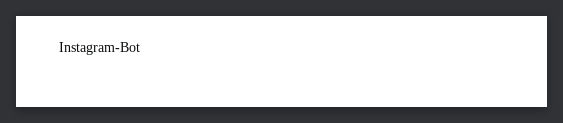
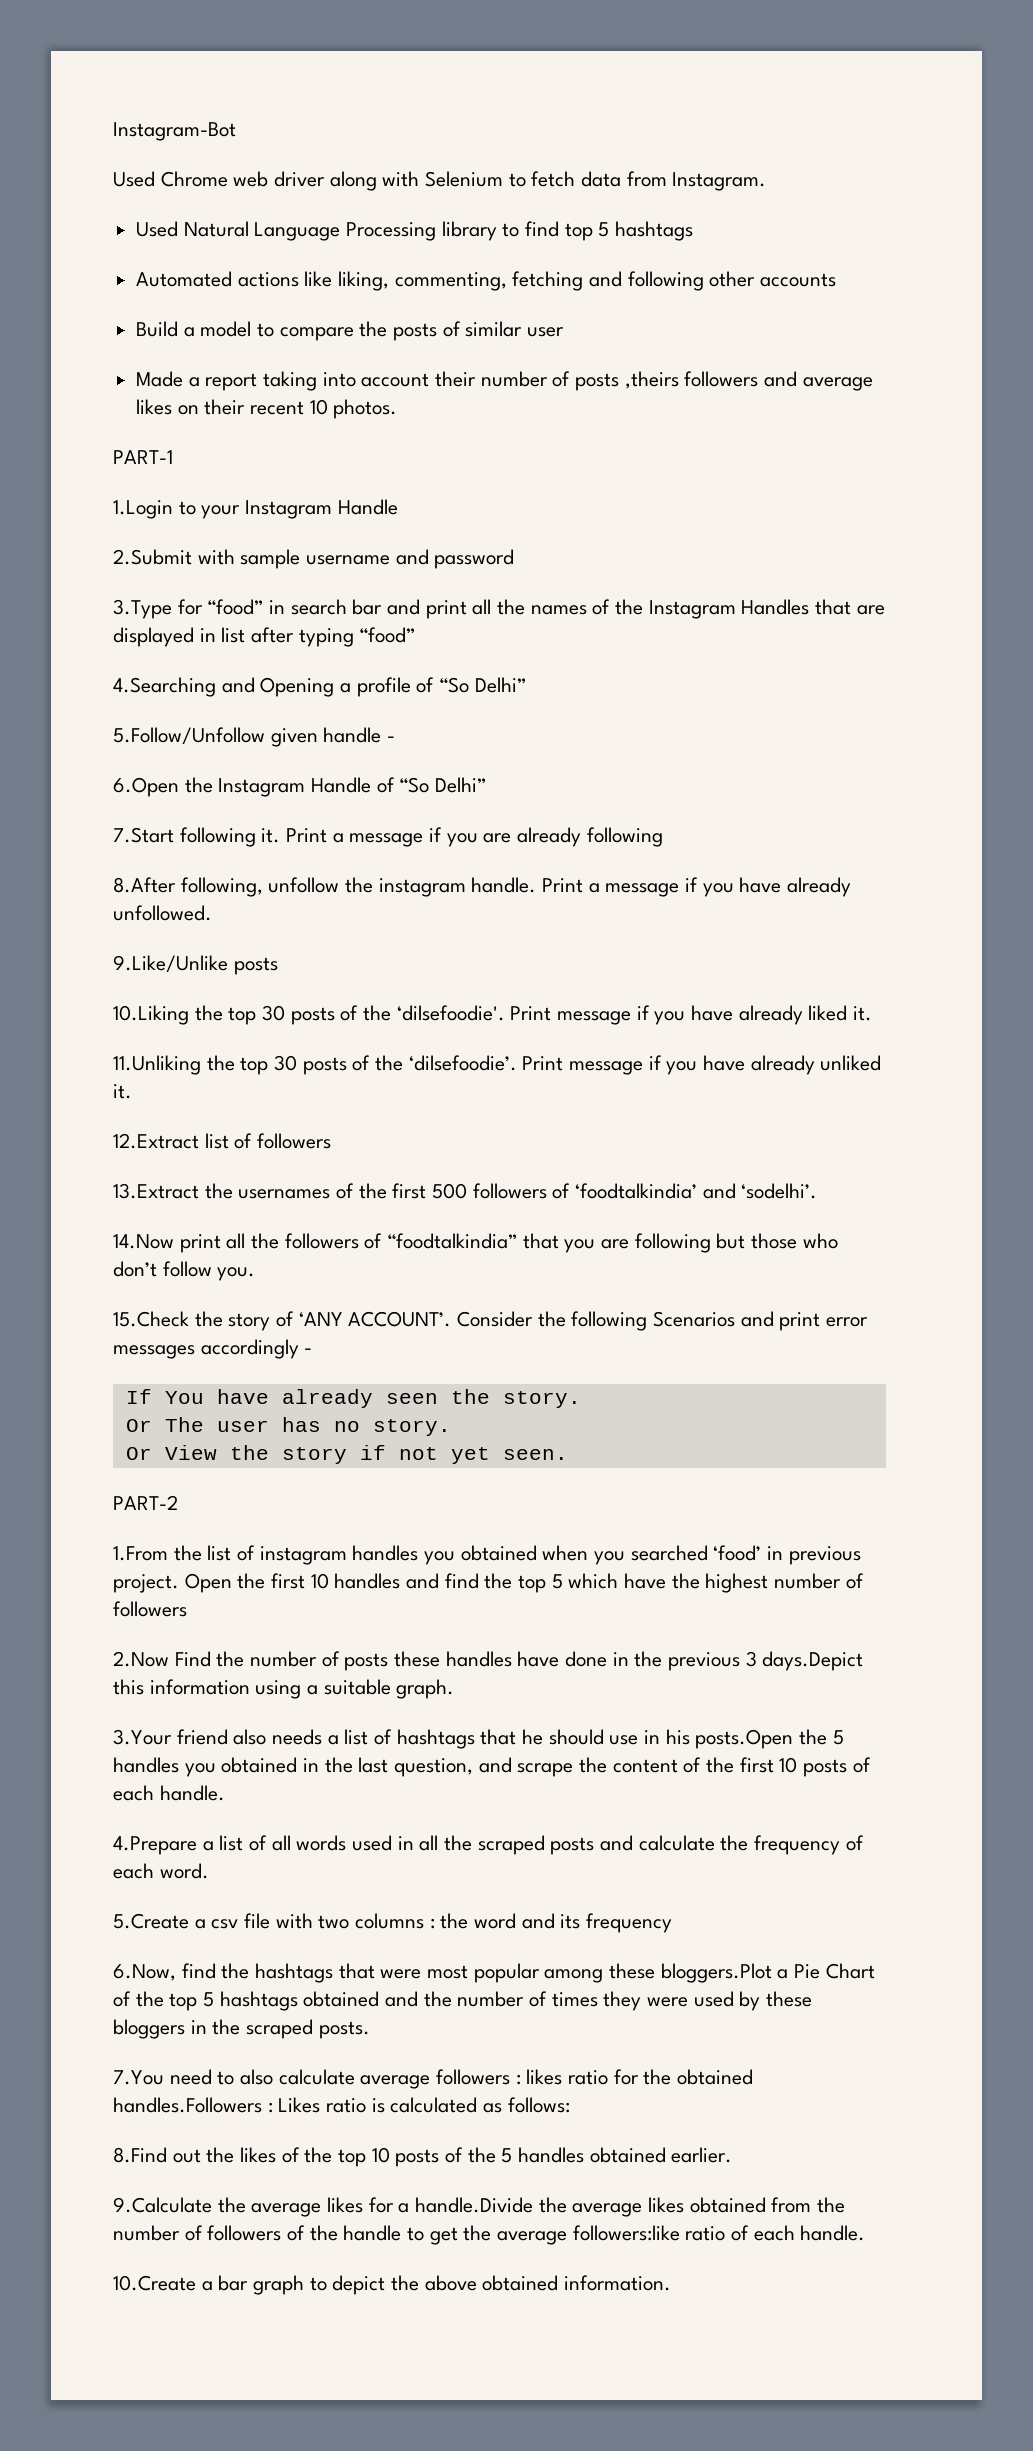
(140, 48) none -> [113,171,767,191] [136,221,694,241] [136,271,837,291] [136,321,565,341] [136,371,873,391] [136,399,398,419] [113,450,173,464] [113,499,398,519] [113,549,515,569] [113,599,885,619] [113,627,416,647] [113,677,526,697] [113,727,396,747] [113,777,487,797] [113,827,663,847] [113,877,852,897] [113,905,212,921] [113,955,278,975] [113,1005,873,1025] [113,1055,882,1075] [113,1084,132,1099] [113,1133,332,1149] [113,1183,818,1199] [113,1233,838,1253] [113,1261,256,1281] [113,1311,869,1331] [113,1339,313,1359] [125,1389,581,1408] [125,1417,451,1436] [125,1445,568,1464] [113,1495,178,1510] [113,1545,861,1565] [113,1573,864,1593] [113,1601,187,1617] [113,1651,864,1671] [113,1679,455,1699] [113,1729,844,1749] [113,1757,871,1777] [113,1785,225,1801] [113,1835,864,1855] [113,1863,209,1879] [113,1913,673,1933] [113,1963,875,1983] [113,1991,813,2011] [113,2019,370,2039] [113,2069,754,2089] [113,2097,570,2113] [113,2147,733,2167] [113,2197,846,2217] [113,2225,866,2245] [113,2275,672,2295] // Used Chrome web driver along with Selenium to fetch data from Instagram. // Used Natural Language Processing library to find top 5 hashtags // Automated actions like liking, commenting, fetching and following other accounts // Build a model to compare the posts of similar user // Made a report taking into account their number of posts ,theirs followers and average likes on their recent 10 photos. // PART-1 // 1.Login to your Instagram Handle // 2.Submit with sample username and password // 3.Type for “food” in search bar and print all the names of the Instagram Handles that are displayed in list after typing “food” // 4.Searching and Opening a profile of “So Delhi” // 5.Follow/Unfollow given handle - // 6.Open the Instagram Handle of “So Delhi” // 7.Start following it. Print a message if you are already following // 8.After following, unfollow the instagram handle. Print a message if you have already unfollowed. // 9.Like/Unlike posts // 10.Liking the top 30 posts of the ‘dilsefoodie'. Print message if you have already liked it. // 11.Unliking the top 30 posts of the ‘dilsefoodie’. Print message if you have already unliked it. // 12.Extract list of followers // 13.Extract the usernames of the first 500 followers of ‘foodtalkindia’ and ‘sodelhi’. // 14.Now print all the followers of “foodtalkindia” that you are following but those who don’t follow you. // 15.Check the story of ‘ANY ACCOUNT’. Consider the following Scenarios and print error messages accordingly - // If You have already seen the story. // Or The user has no story. // Or View the story if not yet seen. // PART-2 // 1.From the list of instagram handles you obtained when you searched ‘food’ in previous project. Open the first 10 handles and find the top 5 which have the highest number of followers // 2.Now Find the number of posts these handles have done in the previous 3 days.Depict this information using a suitable graph. // 3.Your friend also needs a list of hashtags that he should use in his posts.Open the 5 handles you obtained in the last question, and scrape the content of the first 10 posts of each handle. // 4.Prepare a list of all words used in all the scraped posts and calculate the frequency of each word. // 5.Create a csv file with two columns : the word and its frequency // 6.Now, find the hashtags that were most popular among these bloggers.Plot a Pie Chart of the top 5 hashtags obtained and the number of times they were used by these bloggers in the scraped posts. // 7.You need to also calculate average followers : likes ratio for the obtained handles.Followers : Likes ratio is calculated as follows: // 8.Find out the likes of the top 10 posts of the 5 handles obtained earlier. // 9.Calculate the average likes for a handle.Divide the average likes obtained from the number of followers of the handle to get the average followers:like ratio of each handle. // 10.Create a bar graph to depict the above obtained information.

